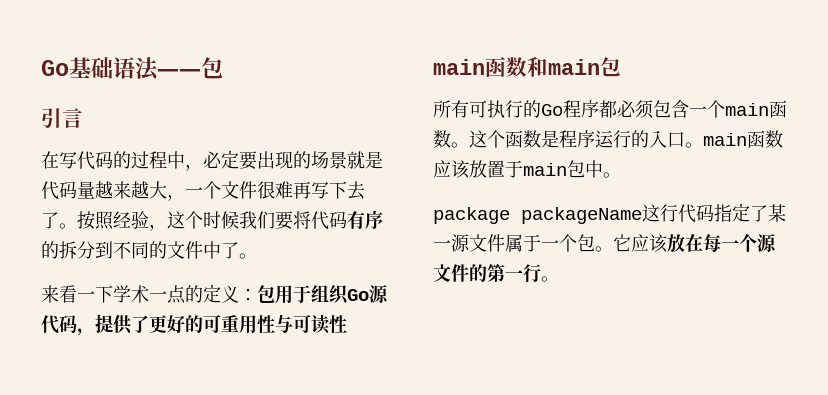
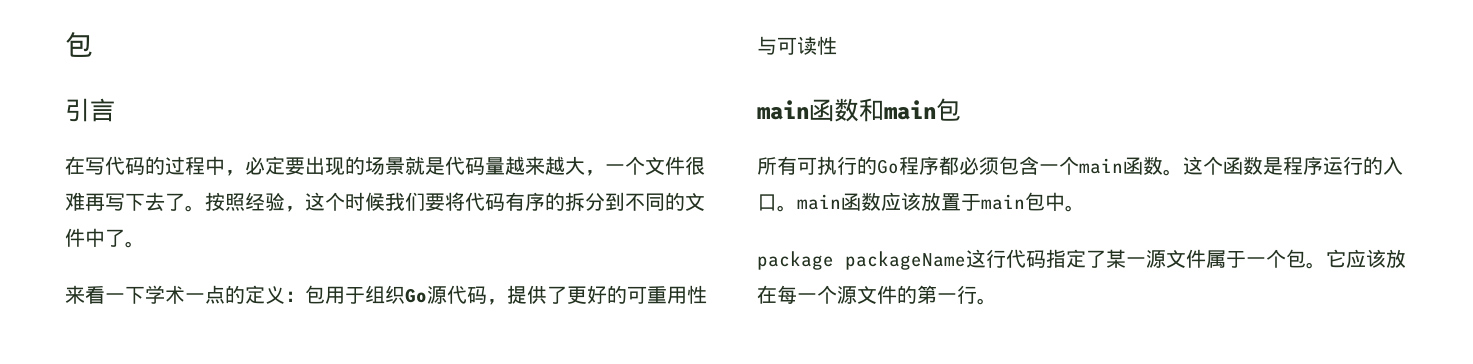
[41,57,201,81] Go基础语法—— -> (65, 44) none

